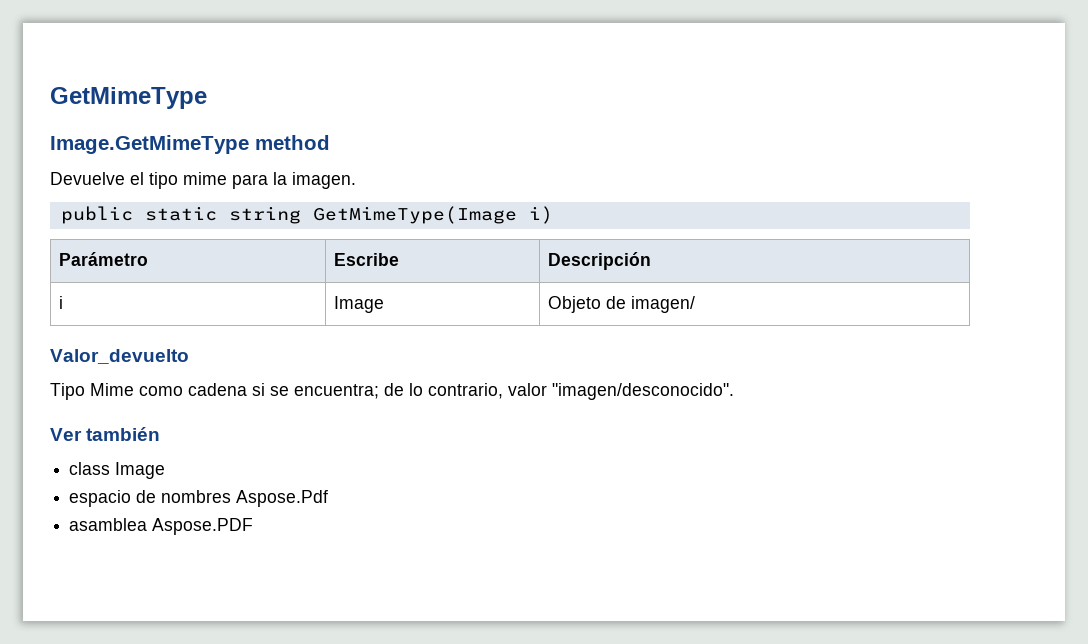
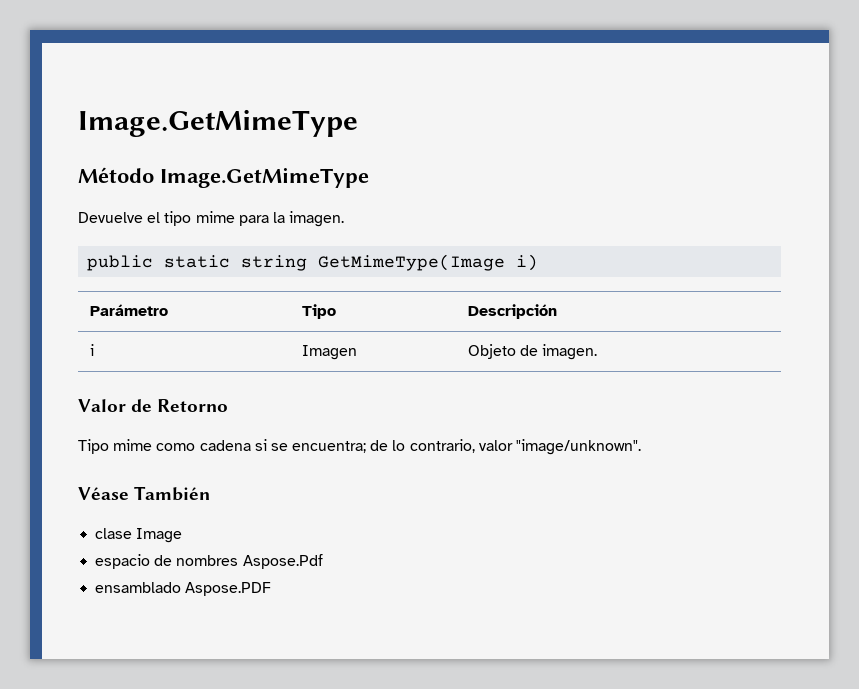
[50,87,207,109] [50,135,330,154] GetMimeType // Image.GetMimeType method -> [78,109,358,137] [78,167,369,188] Image.GetMimeType // Método Image.GetMimeType
[333,253,399,266] Escribe -> [302,304,337,319] Tipo
[333,296,384,313] Image -> [302,345,358,360] Imagen
[630,296,695,313] [50,349,189,364] [50,383,134,400] imagen/ // Valor_devuelto // Tipo Mime -> [542,344,598,360] [78,399,229,412] [78,439,153,454] imagen. // Valor de Retorno // Tipo mime
[552,383,734,400] [50,427,161,441] [69,462,111,475] "imagen/desconocido". // Ver también // class -> [516,439,642,455] [78,486,211,501] [95,528,133,539] "image/unknown". // Véase También // clase
[69,518,148,531] asamblea -> [95,582,182,593] ensamblado

